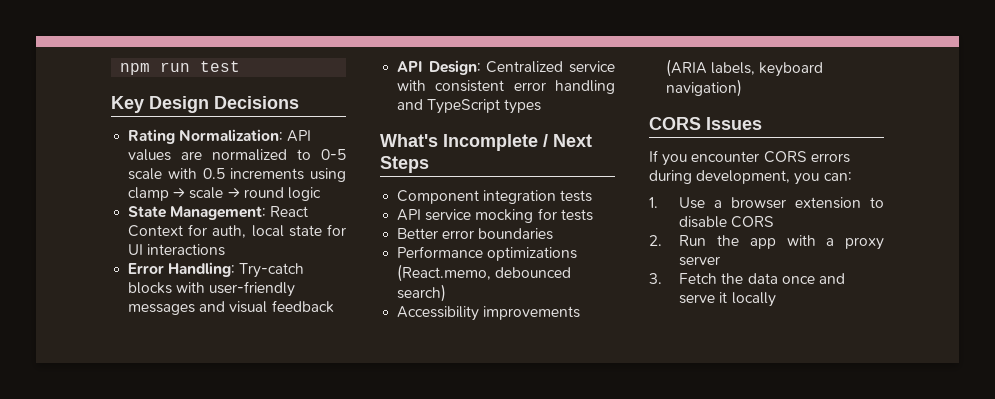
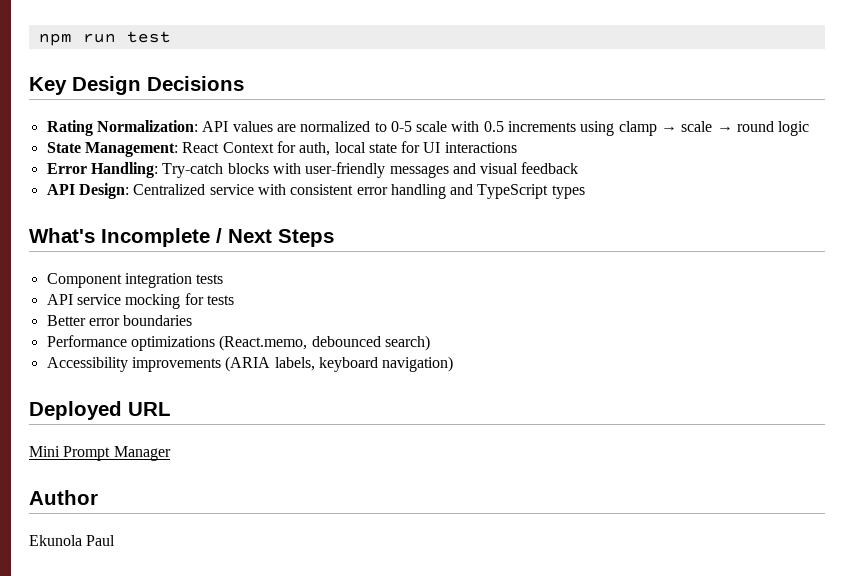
[649,117,762,130] [649,150,850,166] [649,170,852,185] [649,197,884,209] [679,216,775,228] [649,235,884,250] [679,256,721,266] [649,273,846,284] [679,292,776,307] CORS Issues // If you encounter CORS errors during development, you can: // 1. Use a browser extension to disable CORS // 2. Run the app with a proxy server // 3. Fetch the data once and serve it locally -> [29,401,171,420] [29,446,171,461] [29,490,98,505] [29,535,116,546] Deployed URL // Mini Prompt Manager // Author // Ekunola Paul

